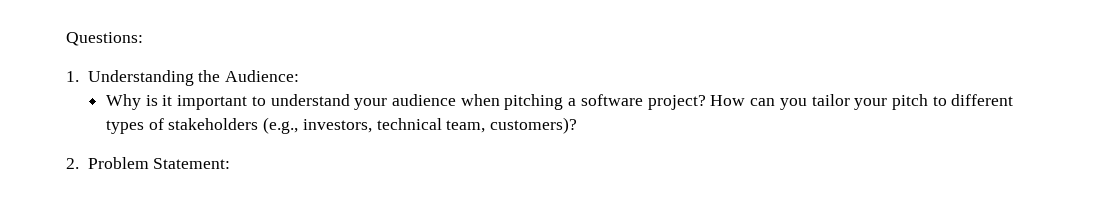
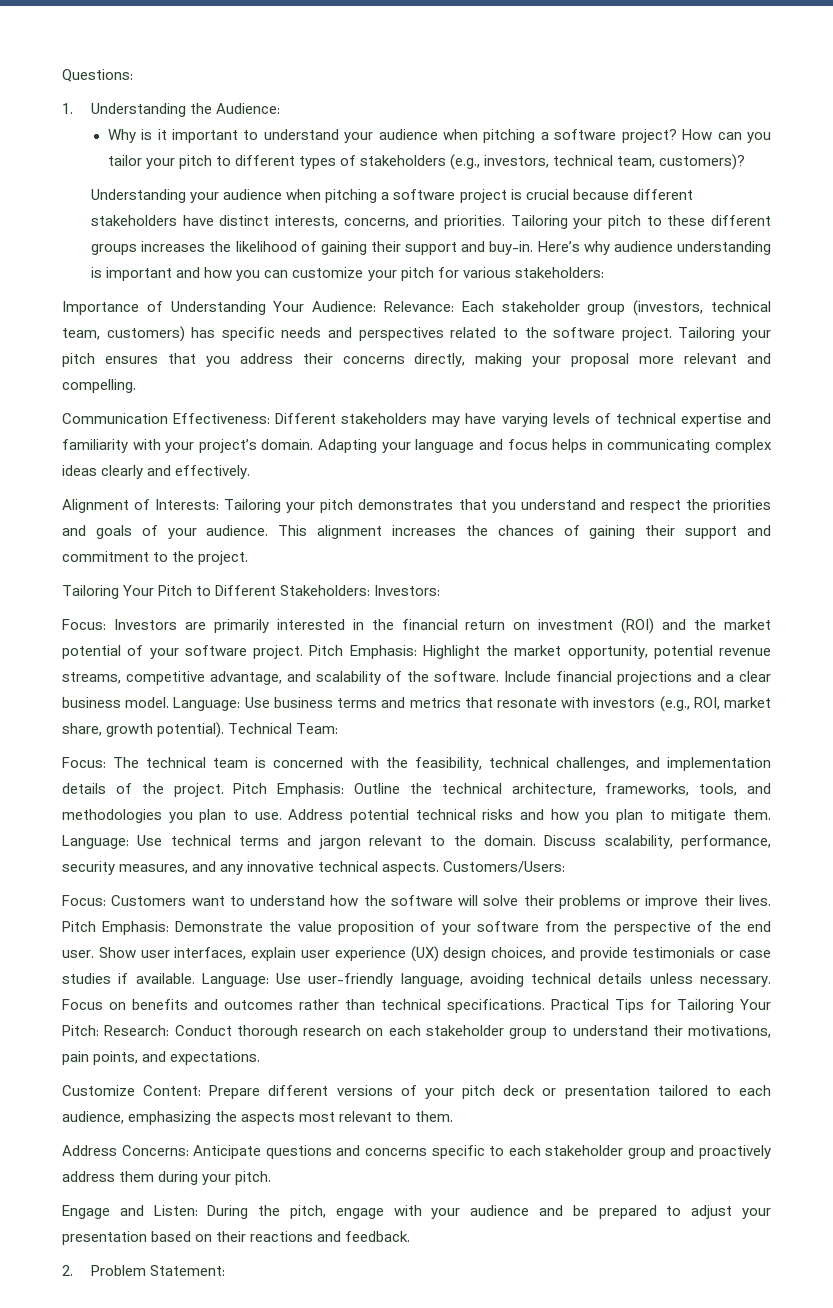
(578, 125) none -> [91,189,693,203] [91,215,771,229] [91,241,771,255] [91,267,604,281] [62,300,771,316] [62,326,772,342] [62,353,771,367] [62,379,136,393] [62,413,772,427] [62,439,773,453] [62,465,251,479] [62,499,772,513] [62,525,772,539] [62,551,249,565] [62,585,441,599] [62,618,772,634] [62,645,771,659] [62,671,771,685] [62,696,771,712] [62,722,339,738] [62,757,771,771] [62,783,772,797] [62,809,771,823] [62,835,771,849] [62,861,566,875] [62,895,771,909] [62,921,771,935] [62,946,772,962] [62,973,771,987] [62,999,771,1013] [62,1025,771,1039] [62,1051,261,1065] [62,1085,771,1099] [62,1111,454,1125] [62,1145,771,1159] [62,1171,272,1185] [62,1205,771,1219] [62,1231,411,1245] // Understanding your audience when pitching a software project is crucial because different stakeholders have distinct interests, concerns, and priorities. Tailoring your pitch to these different groups increases the likelihood of gaining their support and buy-in. Here’s why audience understanding is important and how you can customize your pitch for various stakeholders: // Importance of Understanding Your Audience: Relevance: Each stakeholder group (investors, technical team, customers) has specific needs and perspectives related to the software project. Tailoring your pitch ensures that you address their concerns directly, making your proposal more relevant and compelling. // Communication Effectiveness: Different stakeholders may have varying levels of technical expertise and familiarity with your project’s domain. Adapting your language and focus helps in communicating complex ideas clearly and effectively. // Alignment of Interests: Tailoring your pitch demonstrates that you understand and respect the priorities and goals of your audience. This alignment increases the chances of gaining their support and commitment to the project. // Tailoring Your Pitch to Different Stakeholders: Investors: // Focus: Investors are primarily interested in the financial return on investment (ROI) and the market potential of your software project. Pitch Emphasis: Highlight the market opportunity, potential revenue streams, competitive advantage, and scalability of the software. Include financial projections and a clear business model. Language: Use business terms and metrics that resonate with investors (e.g., ROI, market share, growth potential). Technical Team: // Focus: The technical team is concerned with the feasibility, technical challenges, and implementation details of the project. Pitch Emphasis: Outline the technical architecture, frameworks, tools, and methodologies you plan to use. Address potential technical risks and how you plan to mitigate them. Language: Use technical terms and jargon relevant to the domain. Discuss scalability, performance, security measures, and any innovative technical aspects. Customers/Users: // Focus: Customers want to understand how the software will solve their problems or improve their lives. Pitch Emphasis: Demonstrate the value proposition of your software from the perspective of the end user. Show user interfaces, explain user experience (UX) design choices, and provide testimonials or case studies if available. Language: Use user-friendly language, avoiding technical details unless necessary. Focus on benefits and outcomes rather than technical specifications. Practical Tips for Tailoring Your Pitch: Research: Conduct thorough research on each stakeholder group to understand their motivations, pain points, and expectations. // Customize Content: Prepare different versions of your pitch deck or presentation tailored to each audience, emphasizing the aspects most relevant to them. // Address Concerns: Anticipate questions and concerns specific to each stakeholder group and proactively address them during your pitch. // Engage and Listen: During the pitch, engage with your audience and be prepared to adjust your presentation based on their reactions and feedback.

